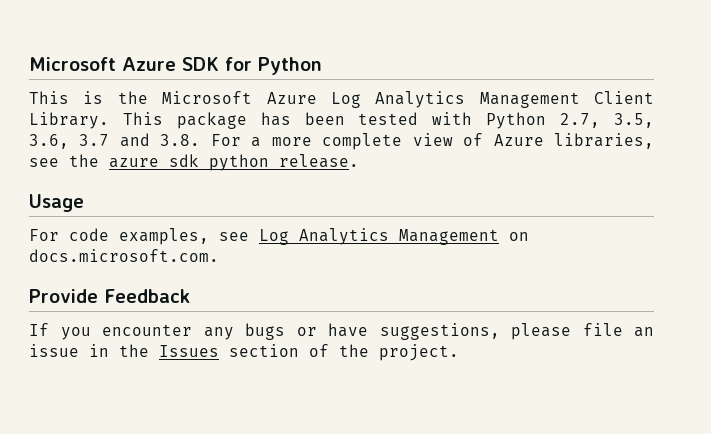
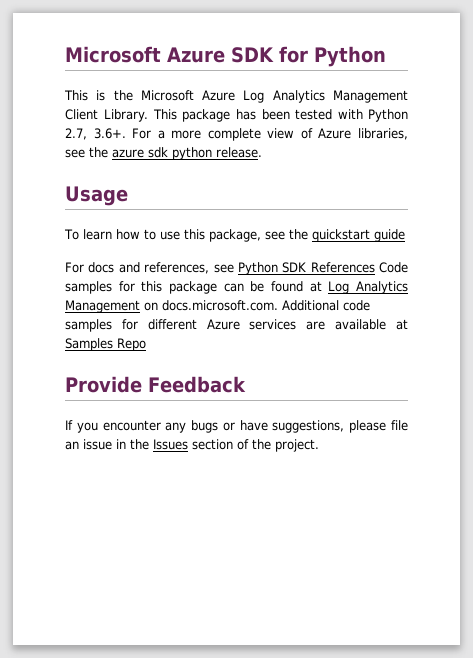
[614,113,655,128] [29,133,201,149] 3.5, 3.6, 3.7 and 3.8. -> [93,128,126,139] 3.6+.
[29,228,249,245] For code examples, see -> [64,229,405,242] [65,262,408,275] [65,281,322,294] To learn how to use this package, see the quickstart guide // For docs and references, see Python SDK References Code samples for this package can be found at
(219, 255) none -> [282,300,370,311] [65,319,408,332] [65,338,146,351] Additional code samples for different Azure services are available at Samples Repo

